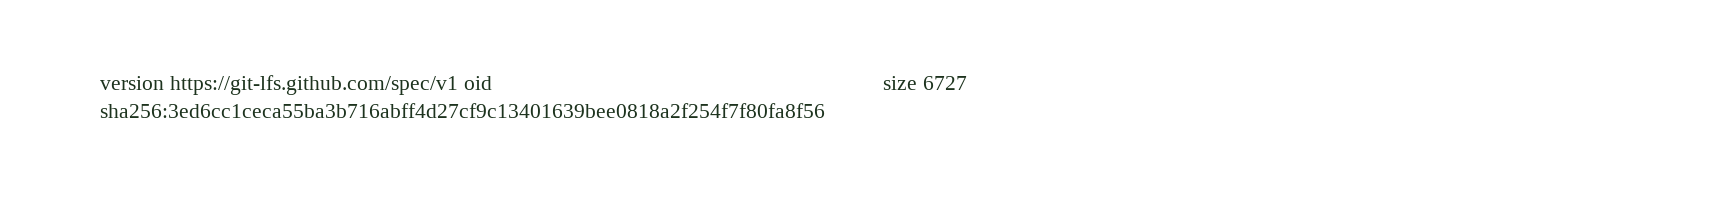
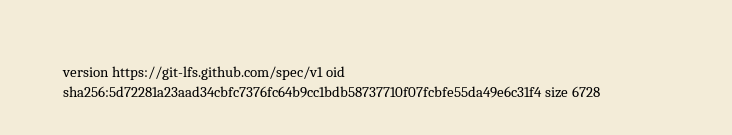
[100,103,825,118] [883,76,967,90] sha256:3ed6cc1ceca55ba3b716abff4d27cf9c13401639bee0818a2f254f7f80fa8f56 size 6727 -> [63,86,600,98] sha256:5d72281a23aad34cbfc7376fc64b9cc1bdb58737710f07fcbfe55da49e6c31f4 size 6728

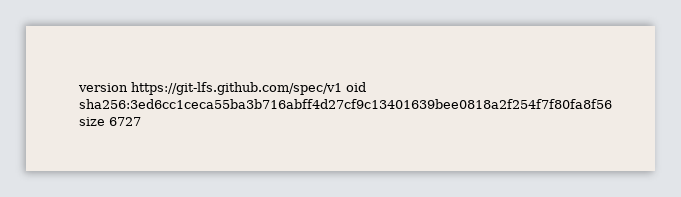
[63,86,600,98] sha256:5d72281a23aad34cbfc7376fc64b9cc1bdb58737710f07fcbfe55da49e6c31f4 size 6728 -> [79,99,612,109] [79,117,141,126] sha256:3ed6cc1ceca55ba3b716abff4d27cf9c13401639bee0818a2f254f7f80fa8f56 size 6727

